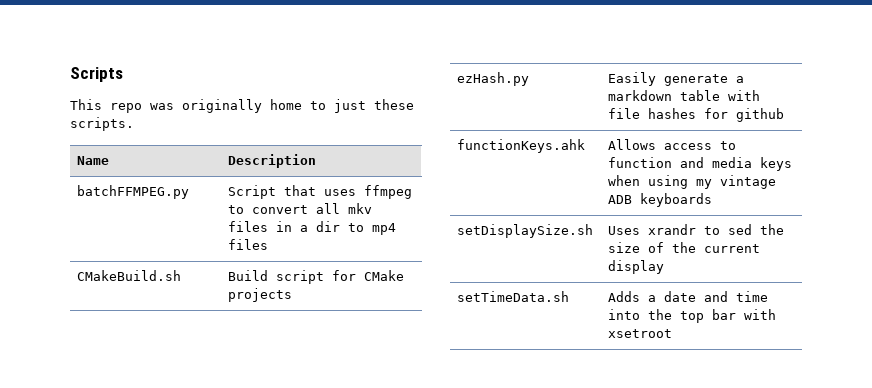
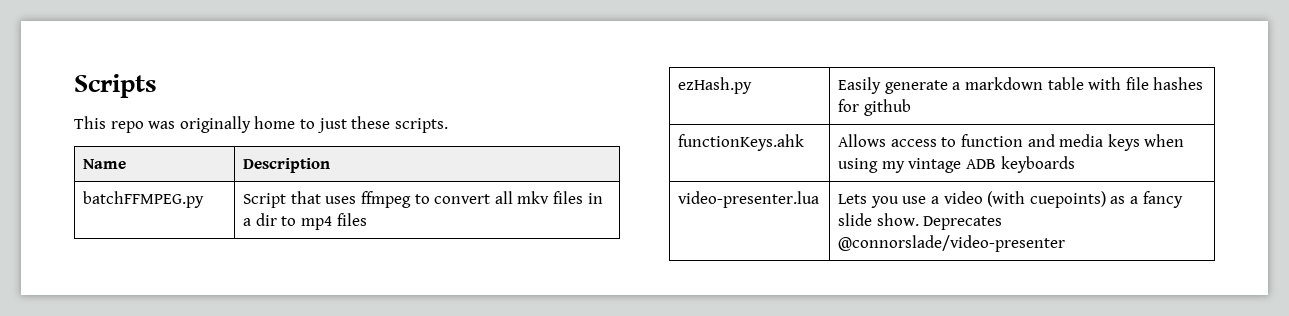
[77,270,182,281] [228,270,405,284] [228,288,293,302] // CMakeBuild.sh | Build script for CMake projects -> (367, 219) none
[457,224,594,238] [608,224,785,235] [608,242,761,253] [608,260,665,274] [457,291,570,302] [608,291,769,302] [608,309,777,323] [608,329,673,338] setDisplaySize.sh | Uses xrandr to sed the size of the current display // setTimeData.sh | Adds a date and time into the top bar with xsetroot -> [678,191,820,208] [838,191,1183,208] [838,213,1003,230] [838,235,1066,252] video-presenter.lua | Lets you use a video (with cuepoints) as a fancy slide show. Deprecates @connorslade/video-presenter

